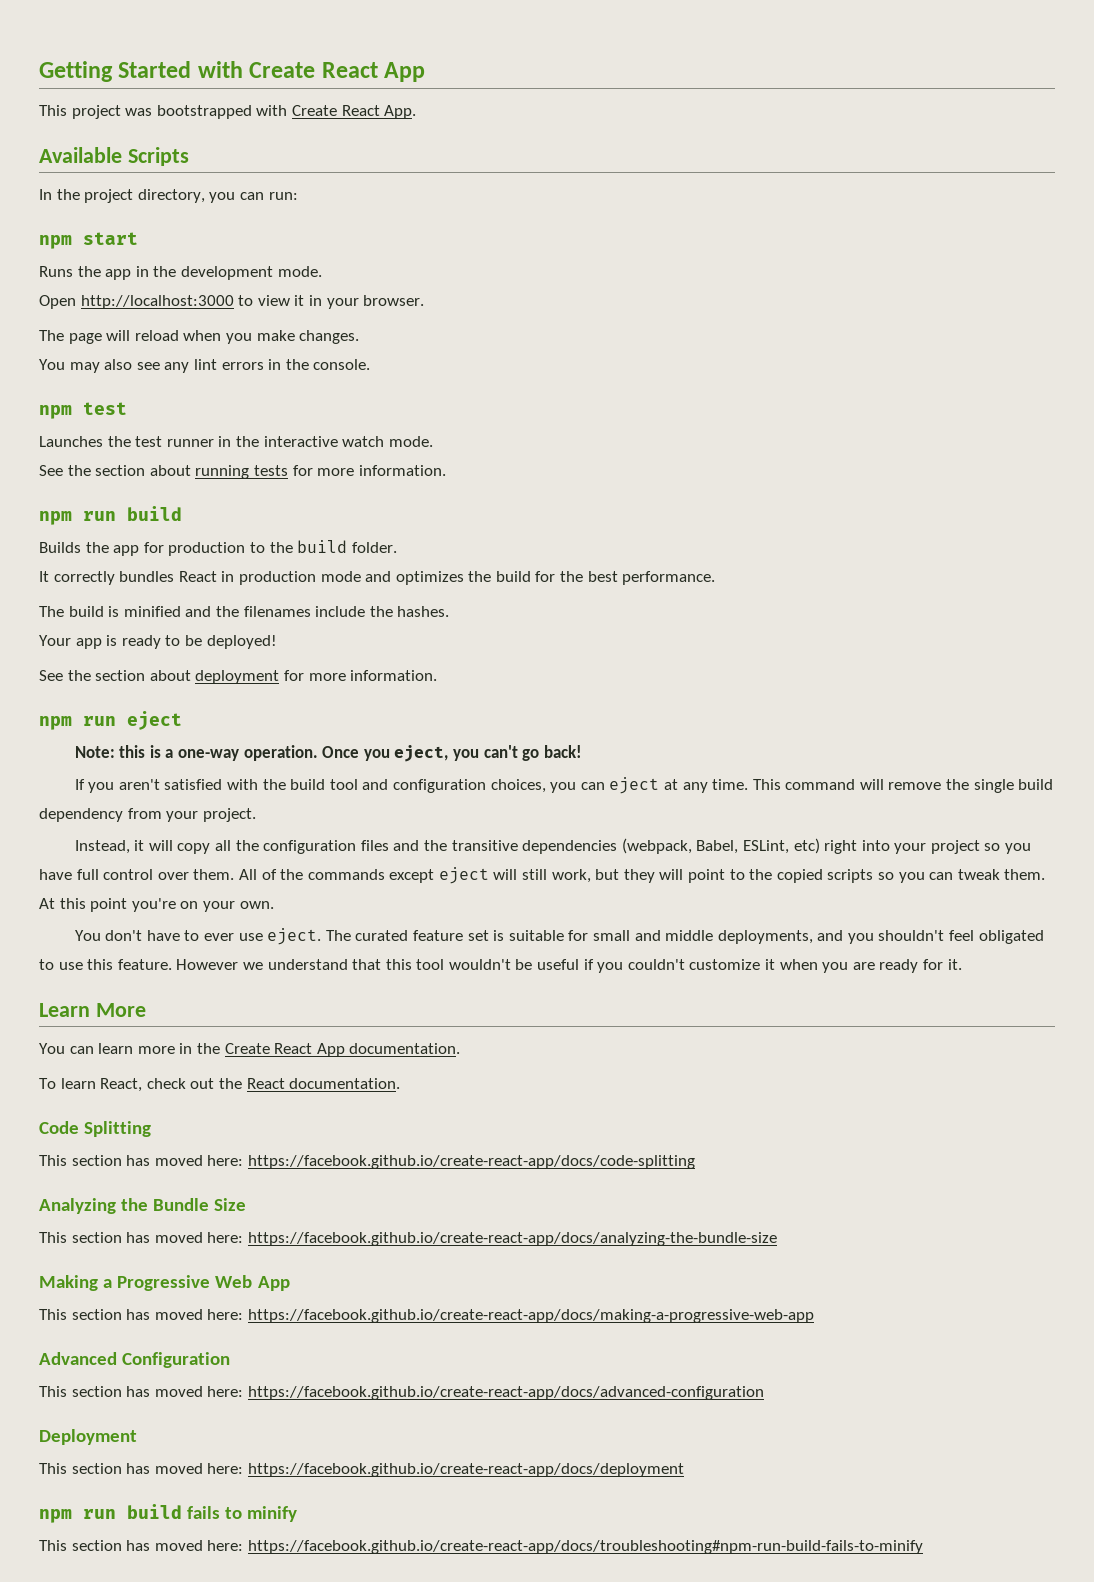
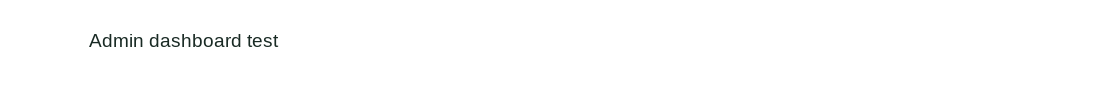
[39,61,426,82] [39,105,417,119] [39,147,189,166] [39,189,298,203] [39,232,138,249] [39,266,322,280] [39,295,425,309] [39,330,360,344] [39,359,371,373] [39,402,127,419] [39,436,433,447] [39,465,446,479] [39,506,182,525] [39,540,397,556] [39,571,716,585] [39,606,450,617] [39,635,277,649] [39,670,438,684] [39,711,182,730] [74,745,582,762] [74,777,1054,794] [39,808,256,822] [74,838,1032,854] [39,867,1046,884] [39,898,274,912] [74,928,1044,945] [39,959,962,973] [39,1003,146,1017] [39,1043,461,1057] [39,1078,401,1092] [39,1121,152,1137] [39,1155,695,1169] [39,1198,247,1214] [39,1232,777,1246] [39,1275,290,1291] [39,1309,814,1323] [39,1352,231,1368] [39,1386,764,1400] [39,1429,137,1445] [39,1463,684,1477] [39,1504,298,1523] [39,1540,923,1554] Getting Started with Create React App // This project was bootstrapped with Create React App. // Available Scripts // In the project directory, you can run: // npm start // Runs the app in the development mode. // Open http://localhost:3000 to view it in your browser. // The page will reload when you make changes. // You may also see any lint errors in the console. // npm test // Launches the test runner in the interactive watch mode. // See the section about running tests for more information. // npm run build // Builds the app for production to the build folder. // It correctly bundles React in production mode and optimizes the build for the best performance. // The build is minified and the filenames include the hashes. // Your app is ready to be deployed! // See the section about deployment for more information. // npm run eject // Note: this is a one-way operation. Once you eject, you can't go back! // If you aren't satisfied with the build tool and configuration choices, you can eject at any time. This command will remove the single build dependency from your project. // Instead, it will copy all the configuration files and the transitive dependencies (webpack, Babel, ESLint, etc) right into your project so you have full control over them. All of the commands except eject will still work, but they will point to the copied scripts so you can tweak them. At this point you're on your own. // You don't have to ever use eject. The curated feature set is suitable for small and middle deployments, and you shouldn't feel obligated to use this feature. However we understand that this tool wouldn't be useful if you couldn't customize it when you are ready for it. // Learn More // You can learn more in the Create React App documentation. // To learn React, check out the React documentation. // Code Splitting // This section has moved here: https://facebook.github.io/create-react-app/docs/code-splitting // Analyzing the Bundle Size // This section has moved here: https://facebook.github.io/create-react-app/docs/analyzing-the-bundle-size // Making a Progressive Web App // This section has moved here: https://facebook.github.io/create-react-app/docs/making-a-progressive-web-app // Advanced Configuration // This section has moved here: https://facebook.github.io/create-react-app/docs/advanced-configuration // Deployment // This section has moved here: https://facebook.github.io/create-react-app/docs/deployment // npm run build fails to minify // This section has moved here: https://facebook.github.io/create-react-app/docs/troubleshooting#npm-run-build-fails-to-minify -> [89,34,280,47] Admin dashboard test

